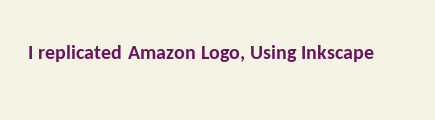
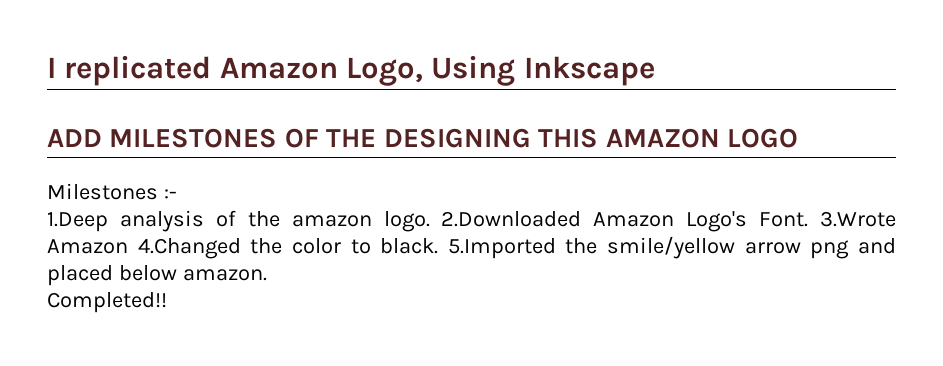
(375, 53) none -> [47,128,798,148] [47,183,177,200] [47,210,896,232] [47,236,896,259] [47,265,267,286] [47,292,167,313] // ADD MILESTONES OF THE DESIGNING THIS AMAZON LOGO // Milestones :- // 1.Deep analysis of the amazon logo. 2.Downloaded Amazon Logo's Font. 3.Wrote Amazon 4.Changed the color to black. 5.Imported the smile/yellow arrow png and placed below amazon. // Completed!!

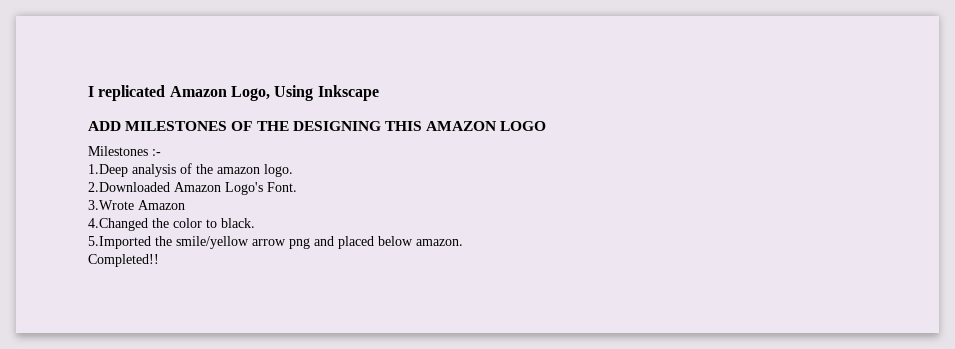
(430, 221) none -> (293, 170) //
(809, 219) none -> (297, 187) //
(128, 246) none -> (185, 205) //
(439, 246) none -> (255, 223) //

